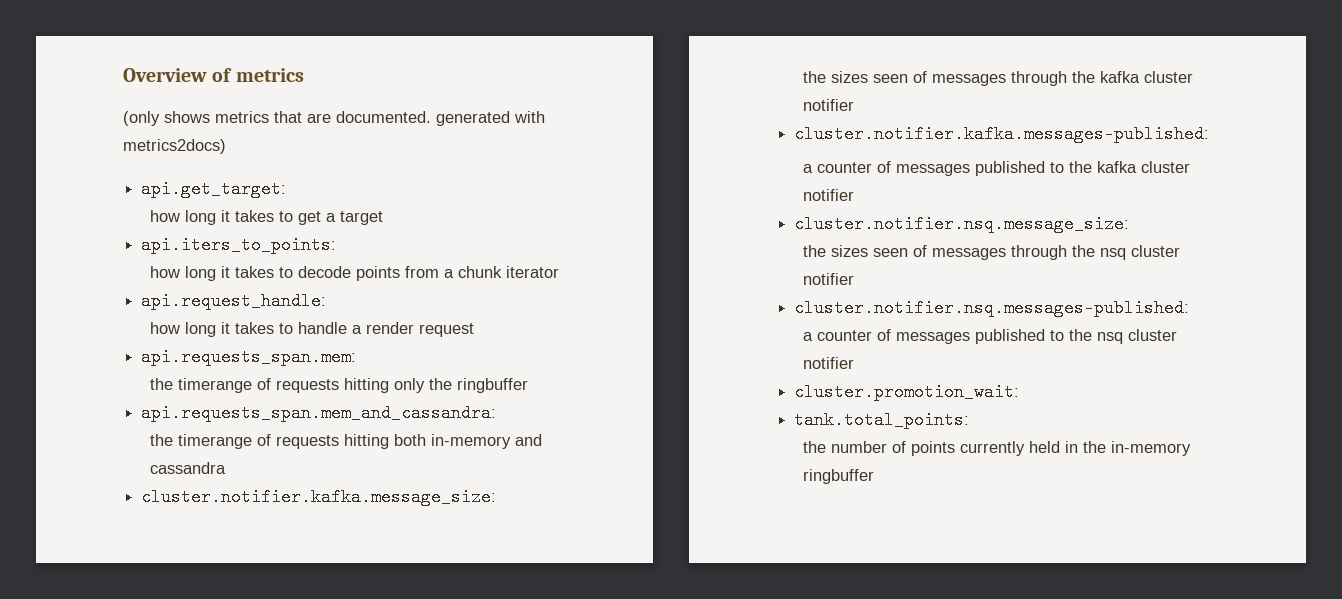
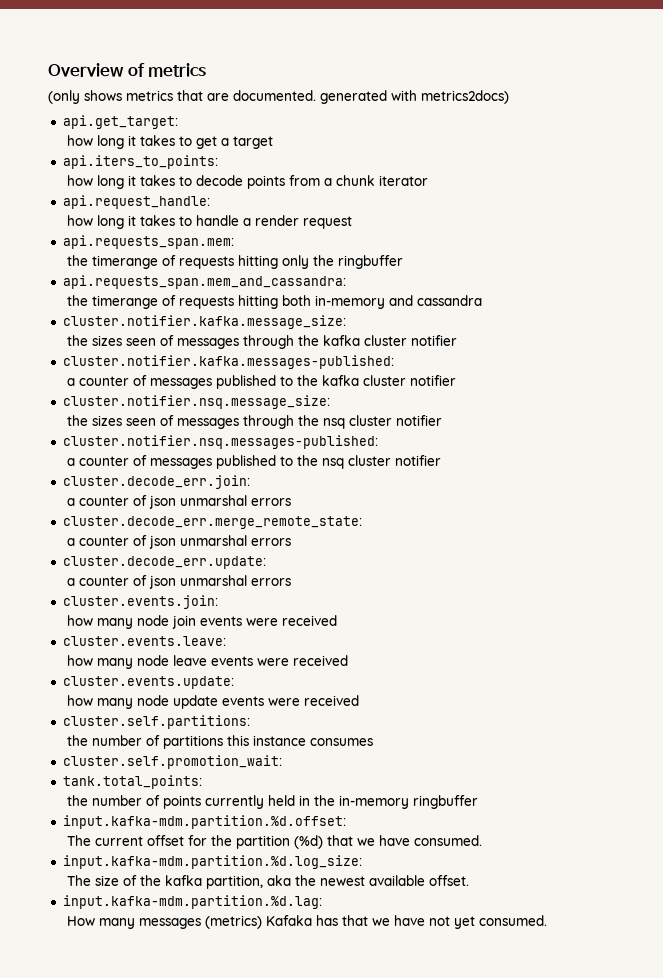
[794,383,1020,401] cluster.promotion_wait: -> [62,475,250,489] [66,495,291,509] [62,516,362,529] [66,535,291,549] [62,556,266,569] [66,575,291,589] [62,595,218,609] [66,615,337,629] [62,636,226,646] [66,655,348,669] [62,676,234,689] [66,695,359,709] [62,715,250,729] [66,735,373,749] [62,755,282,769] cluster.decode_err.join: // a counter of json unmarshal errors // cluster.decode_err.merge_remote_state: // a counter of json unmarshal errors // cluster.decode_err.update: // a counter of json unmarshal errors // cluster.events.join: // how many node join events were received // cluster.events.leave: // how many node leave events were received // cluster.events.update: // how many node update events were received // cluster.self.partitions: // the number of partitions this instance consumes // cluster.self.promotion_wait:
(875, 476) none -> [62,815,346,829] [66,835,482,849] [62,855,362,869] [66,875,469,889] [62,895,322,909] [66,915,547,929] // input.kafka-mdm.partition.%d.offset: // The current offset for the partition (%d) that we have consumed. // input.kafka-mdm.partition.%d.log_size: // The size of the kafka partition, aka the newest available offset. // input.kafka-mdm.partition.%d.lag: // How many messages (metrics) Kafaka has that we have not yet consumed.

